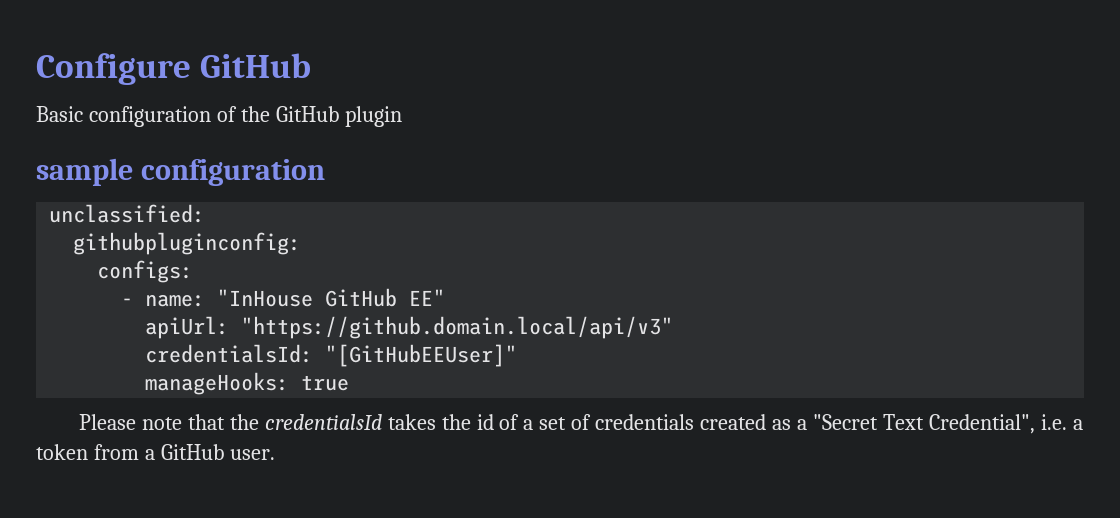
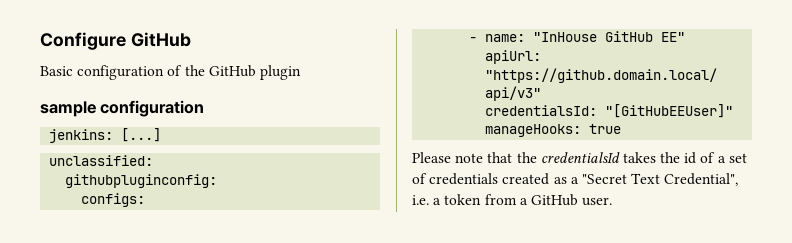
(325, 172) none -> [49,128,162,143] // jenkins: [...]

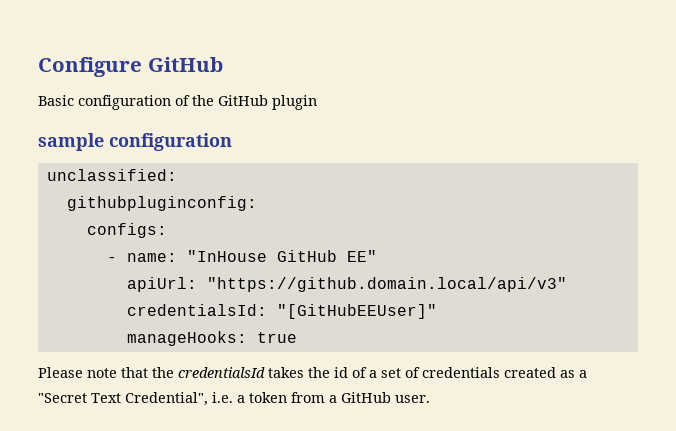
[49,128,162,143] // jenkins: [...] -> (232, 142) none

